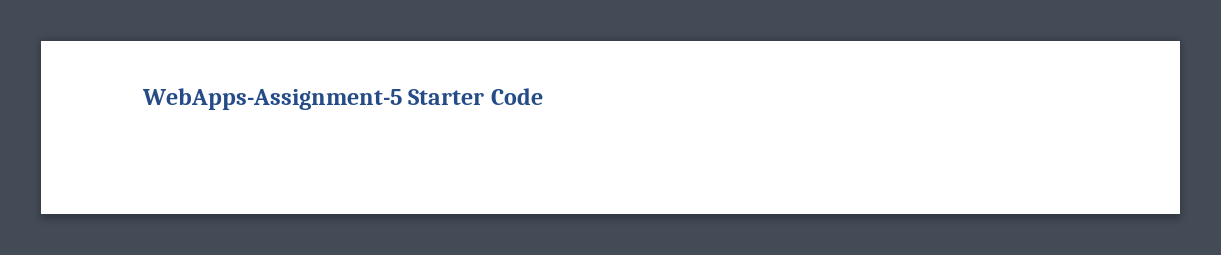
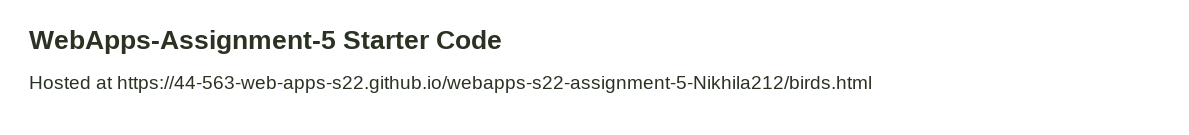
(543, 96) none -> [29,76,873,93] // Hosted at https://44-563-web-apps-s22.github.io/webapps-s22-assignment-5-Nikhila212/birds.html

